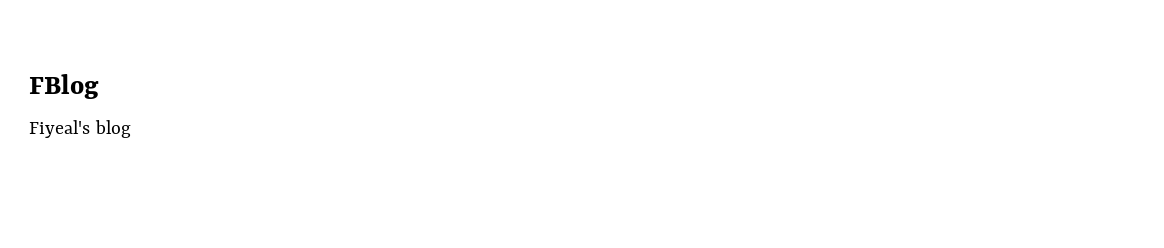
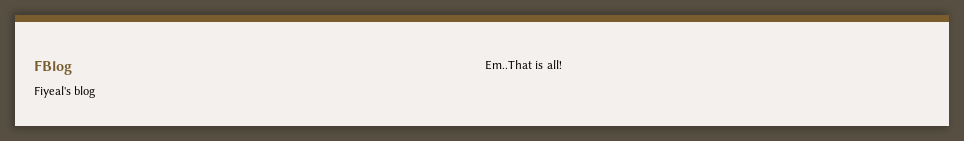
(131, 129) none -> [485,60,562,70] // Em..That is all!

